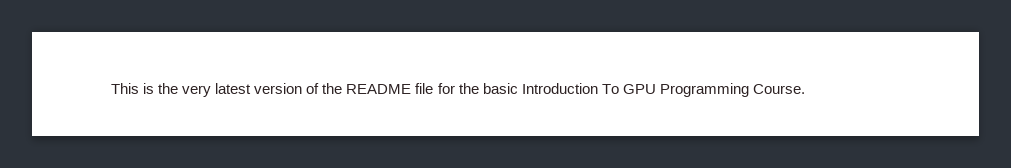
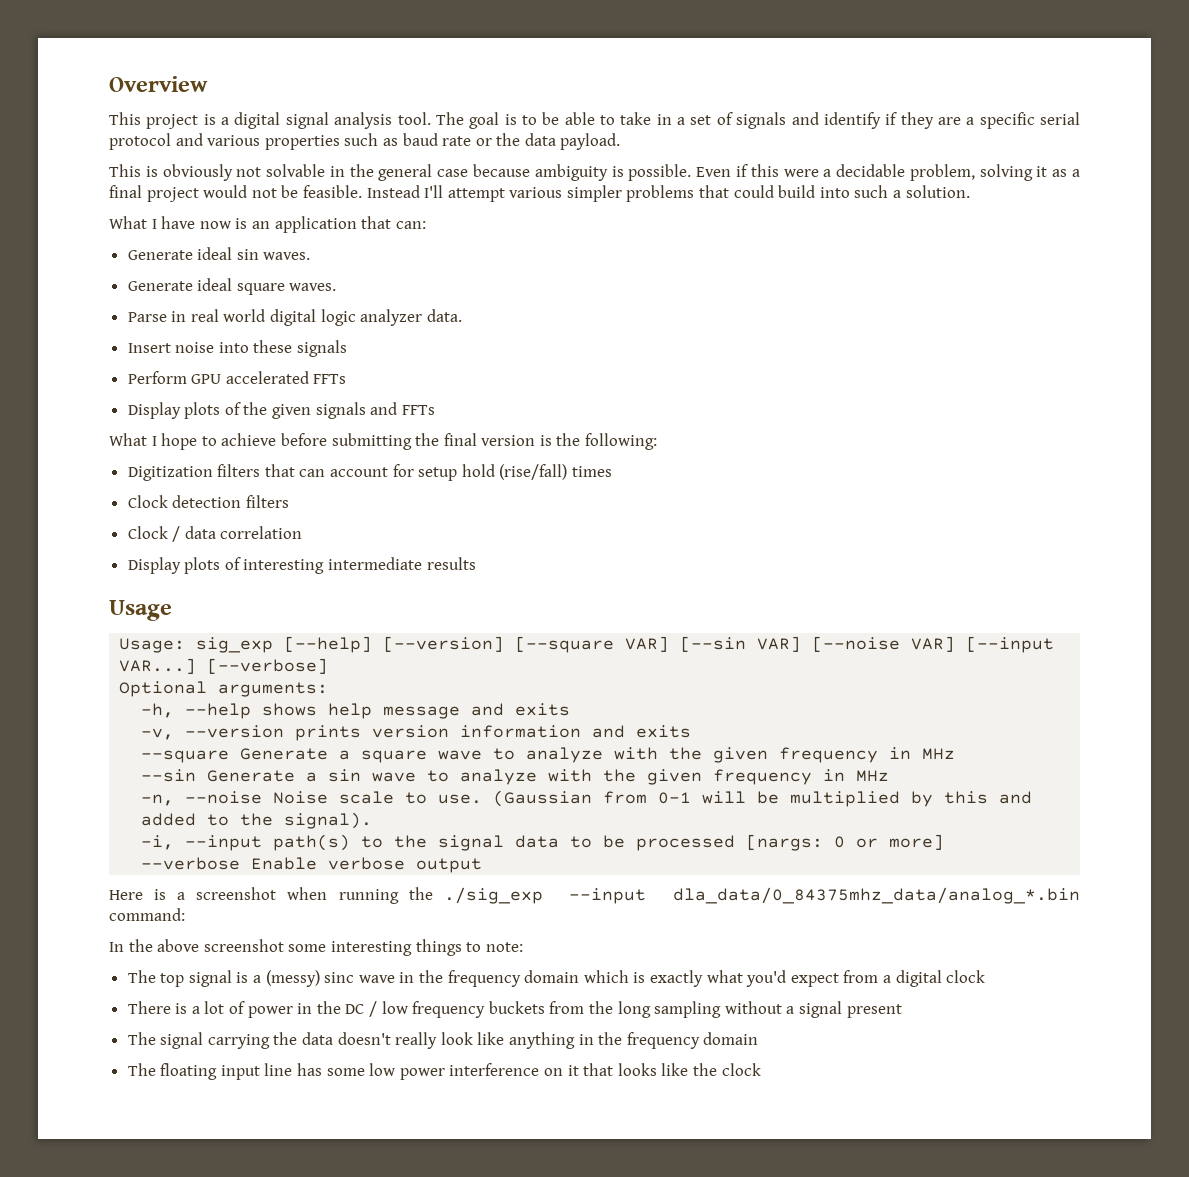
[111,83,805,97] This is the very latest version of the README file for the basic Introduction To GPU Programming Course. -> [109,76,208,92] [109,112,1081,129] [109,133,621,150] [109,164,1080,181] [109,185,970,202] [109,216,426,233] [127,247,311,260] [127,278,337,295] [127,309,462,326] [127,340,348,357] [127,371,347,384] [127,402,435,419] [109,433,658,450] [127,464,613,481] [127,495,289,508] [127,526,303,542] [127,557,476,574] [109,600,172,621] [119,636,1055,653] [119,658,329,674] [119,681,329,697] [141,703,571,719] [141,725,692,741] [141,747,956,763] [141,769,890,785] [141,790,1033,807] [141,812,373,829] [141,834,945,851] [141,857,483,873] [109,887,1080,904] [109,908,185,921] [109,939,523,956] [127,970,986,987] [127,1001,902,1018] [127,1032,759,1049] [127,1063,761,1080] Overview // This project is a digital signal analysis tool. The goal is to be able to take in a set of signals and identify if they are a specific serial protocol and various properties such as baud rate or the data payload. // This is obviously not solvable in the general case because ambiguity is possible. Even if this were a decidable problem, solving it as a final project would not be feasible. Instead I'll attempt various simpler problems that could build into such a solution. // What I have now is an application that can: // Generate ideal sin waves. // Generate ideal square waves. // Parse in real world digital logic analyzer data. // Insert noise into these signals // Perform GPU accelerated FFTs // Display plots of the given signals and FFTs // What I hope to achieve before submitting the final version is the following: // Digitization filters that can account for setup hold (rise/fall) times // Clock detection filters // Clock / data correlation // Display plots of interesting intermediate results // Usage // Usage: sig_exp [--help] [--version] [--square VAR] [--sin VAR] [--noise VAR] [--input VAR...] [--verbose] // Optional arguments: // -h, --help shows help message and exits // -v, --version prints version information and exits // --square Generate a square wave to analyze with the given frequency in MHz // --sin Generate a sin wave to analyze with the given frequency in MHz // -n, --noise Noise scale to use. (Gaussian from 0-1 will be multiplied by this and added to the signal). // -i, --input path(s) to the signal data to be processed [nargs: 0 or more] // --verbose Enable verbose output // Here is a screenshot when running the ./sig_exp --input dla_data/0_84375mhz_data/analog_*.bin command: // In the above screenshot some interesting things to note: // The top signal is a (messy) sinc wave in the frequency domain which is exactly what you'd expect from a digital clock // There is a lot of power in the DC / low frequency buckets from the long sampling without a signal present // The signal carrying the data doesn't really look like anything in the frequency domain // The floating input line has some low power interference on it that looks like the clock

